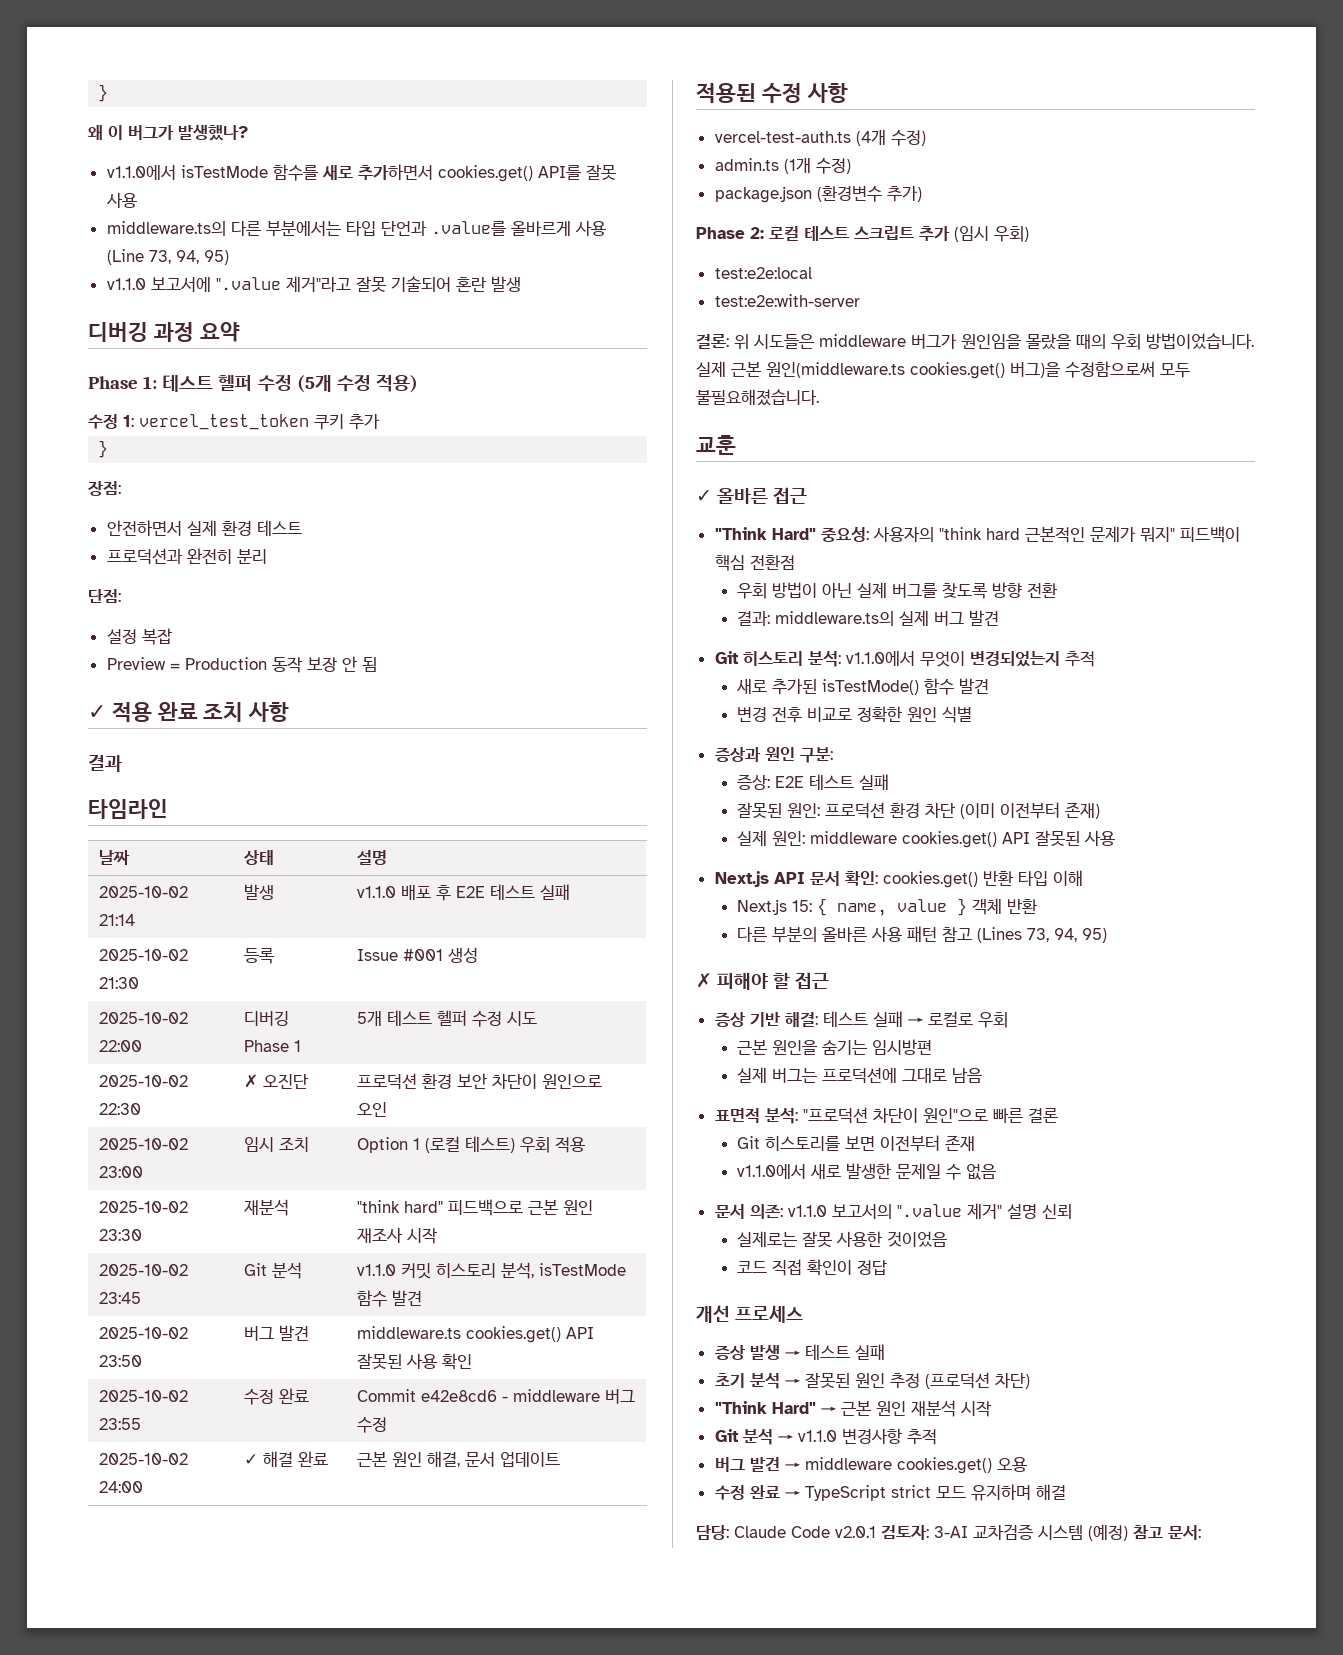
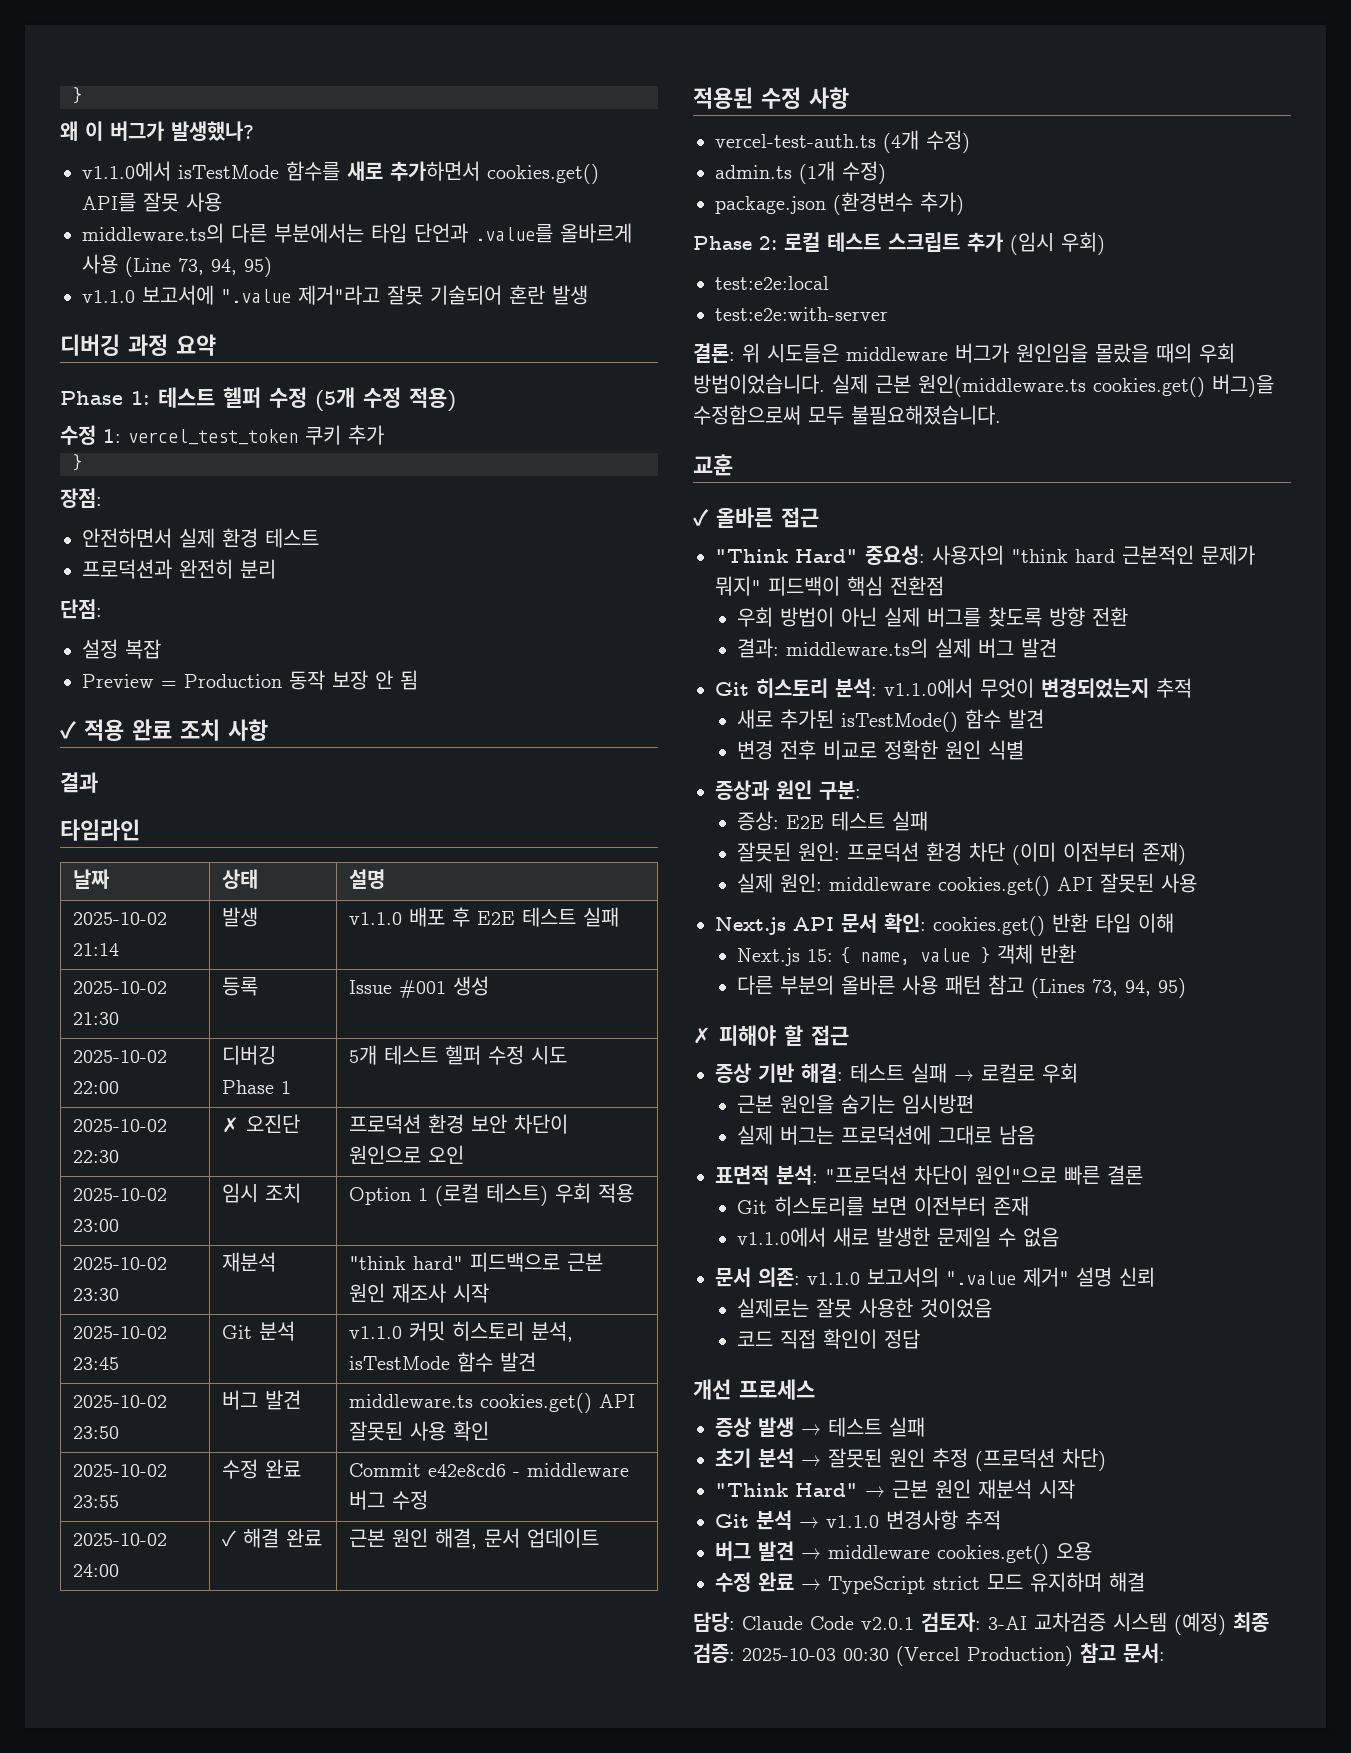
(1128, 1532) none -> [1233,1612,1269,1632] [693,1643,1073,1666] 최종 검증: 2025-10-03 00:30 (Vercel Production)

